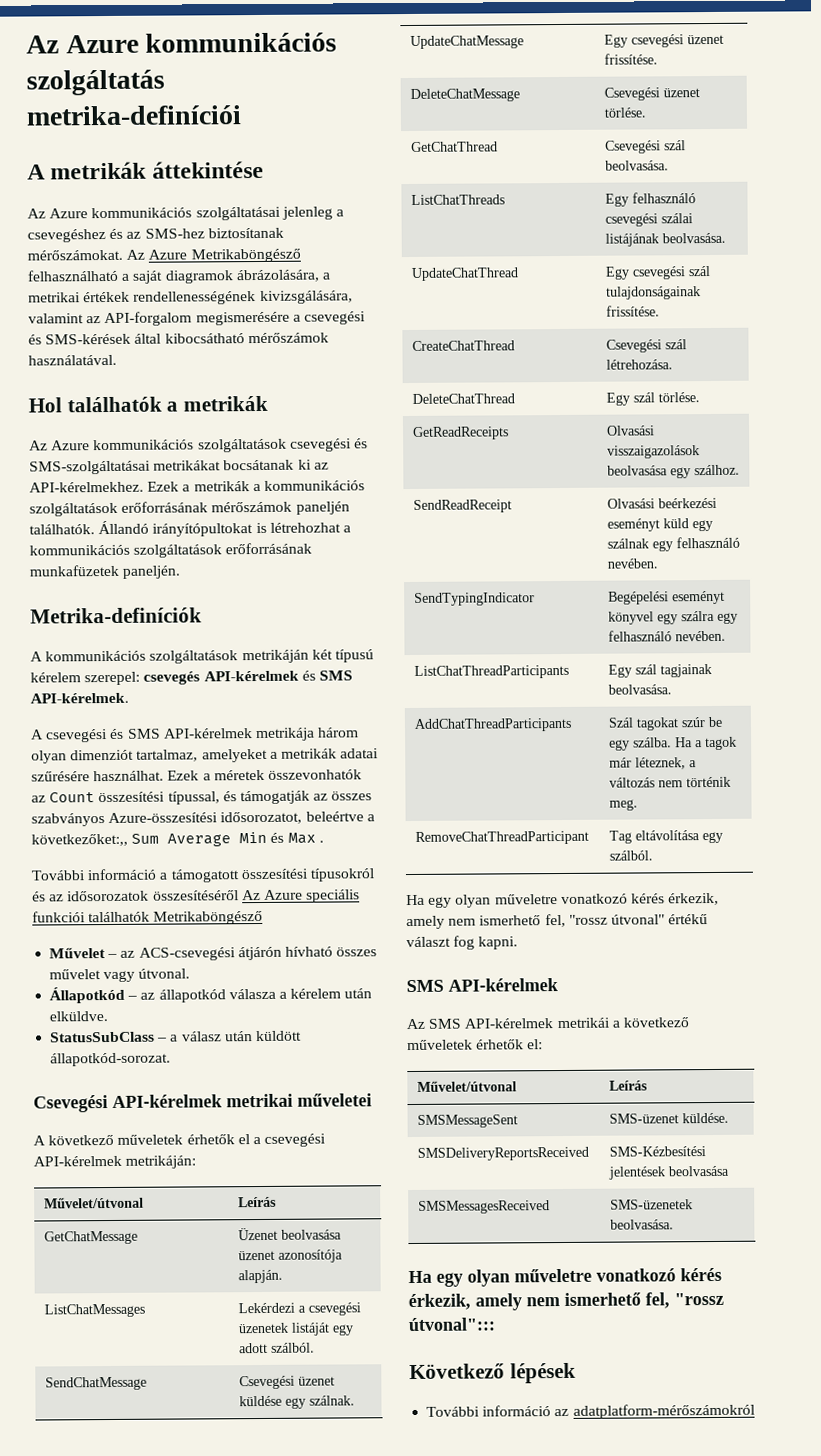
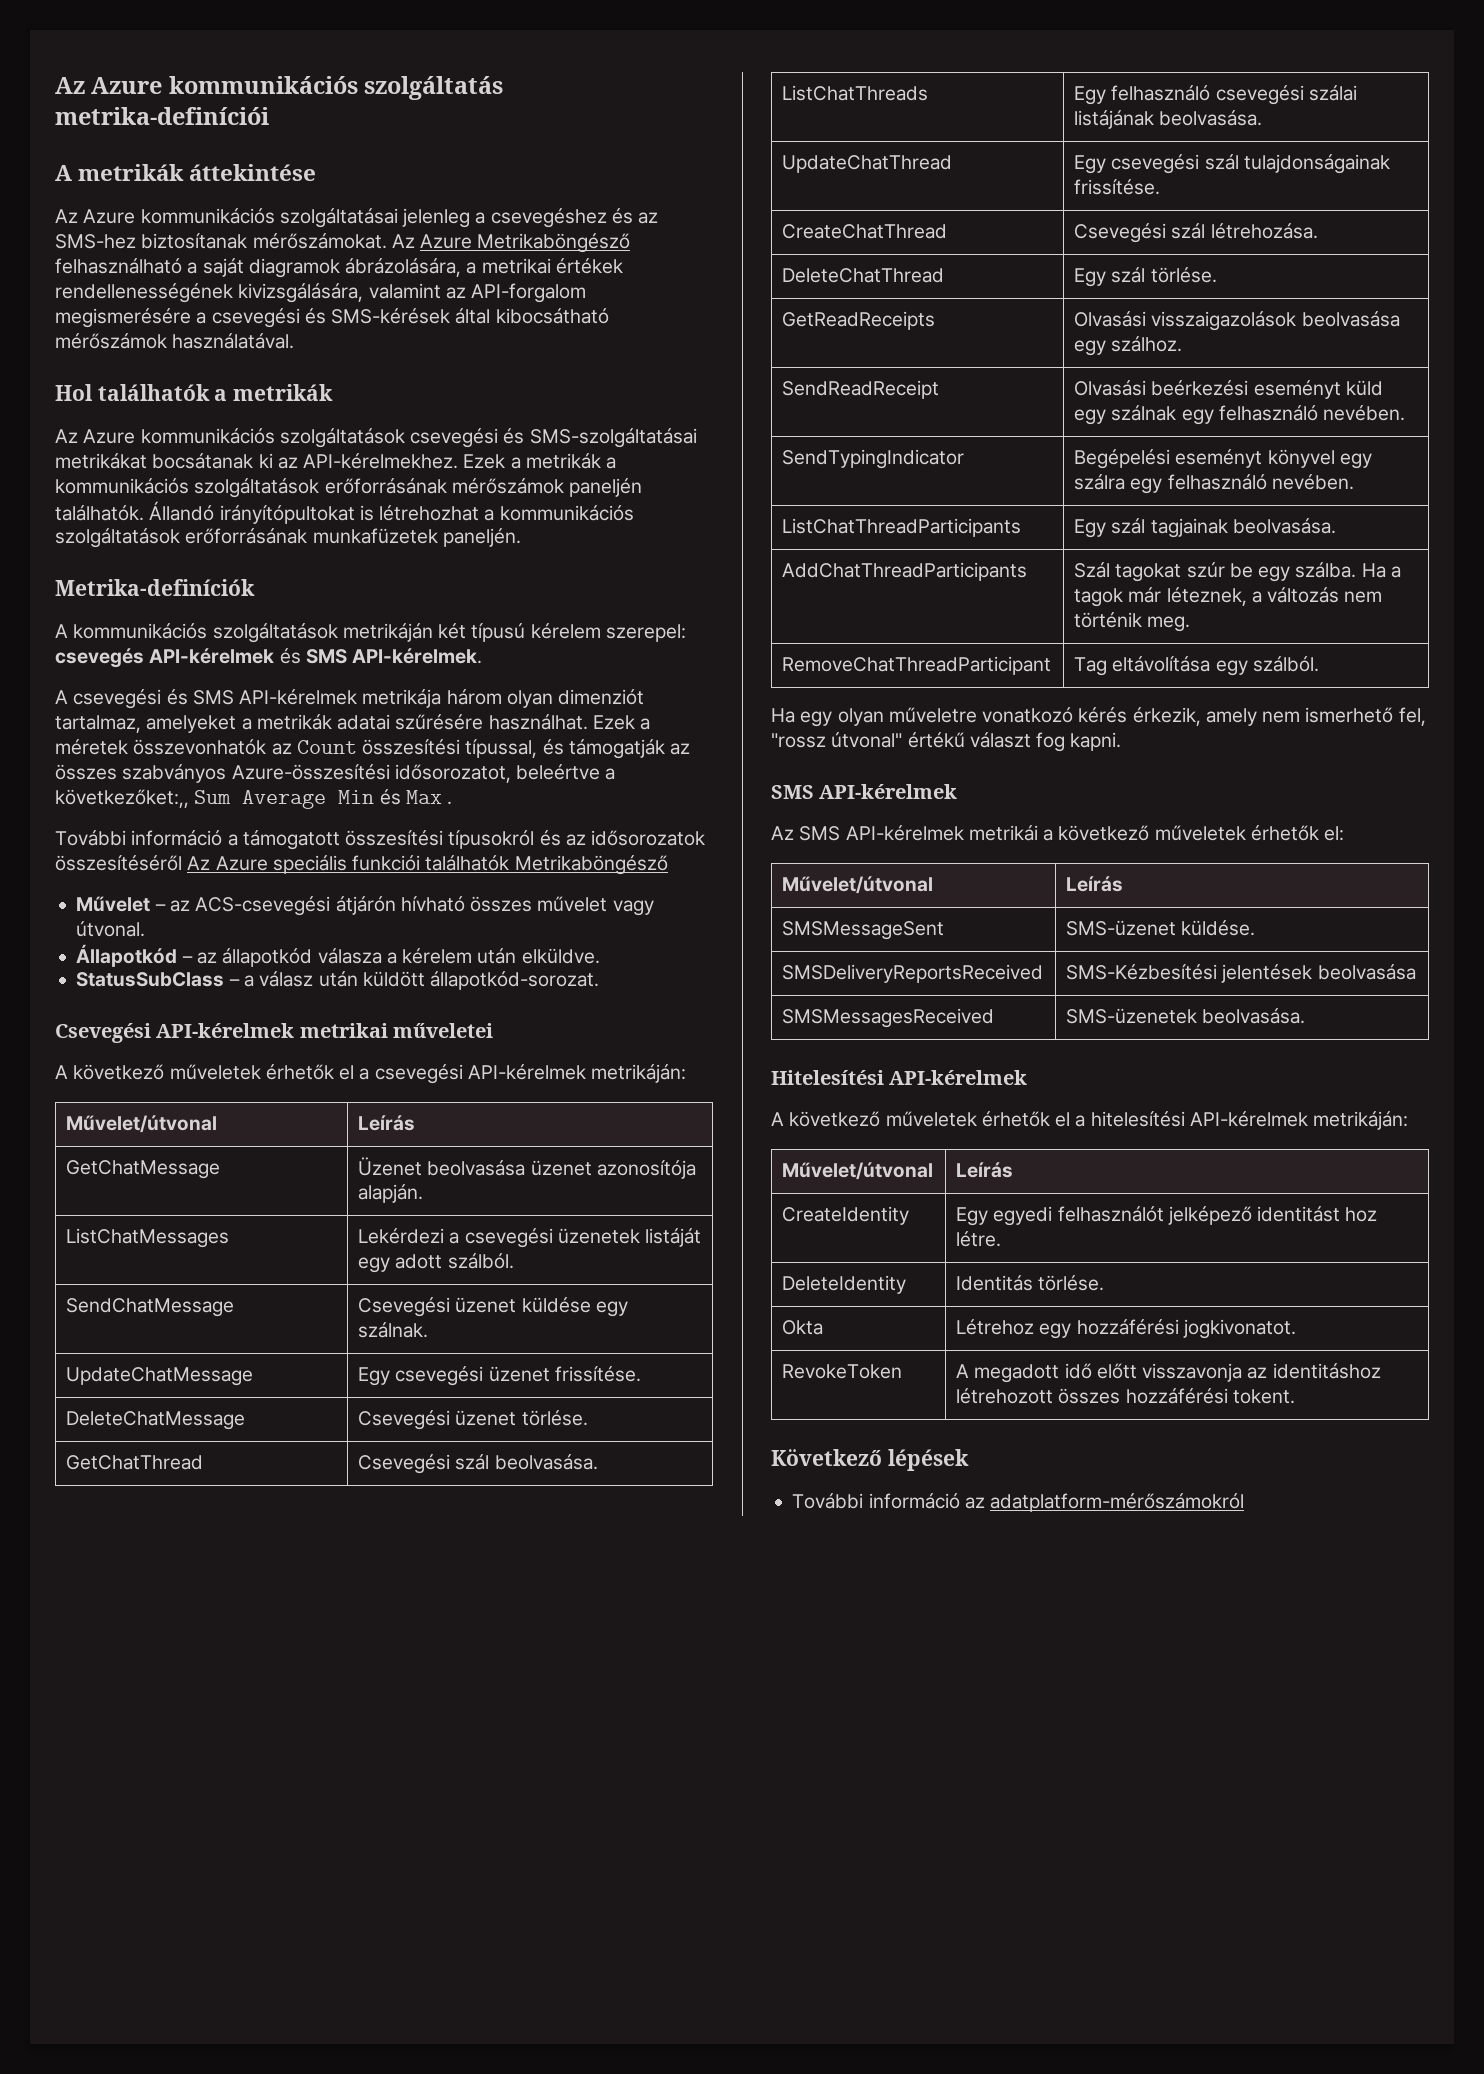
[408,1267,722,1287] [408,1292,724,1311] [408,1317,495,1332] Ha egy olyan műveletre vonatkozó kérés érkezik, amely nem ismerhető fel, "rossz útvonal"::: -> [771,1070,1028,1085] [771,1111,1409,1130] [782,1162,934,1180] [956,1162,1014,1178] [782,1206,910,1225] [956,1206,1378,1226] [956,1231,1002,1247] [782,1275,907,1294] [956,1275,1105,1291] [782,1320,824,1335] [956,1319,1296,1339] [782,1364,903,1379] [956,1363,1381,1383] [956,1388,1295,1404] Hitelesítési API-kérelmek // A következő műveletek érhetők el a hitelesítési API-kérelmek metrikáján: // Művelet/útvonal | Leírás // CreateIdentity | Egy egyedi felhasználót jelképező identitást hoz létre. // DeleteIdentity | Identitás törlése. // Okta | Létrehoz egy hozzáférési jogkivonatot. // RevokeToken | A megadott idő előtt visszavonja az identitáshoz létrehozott összes hozzáférési tokent.

